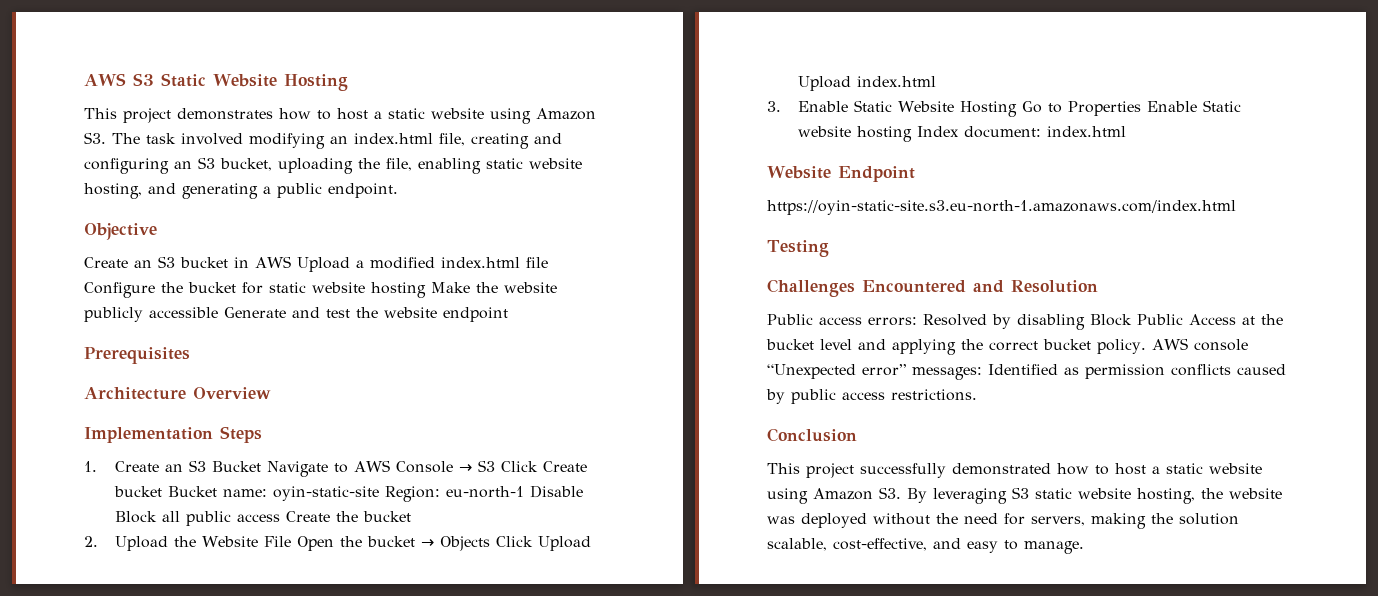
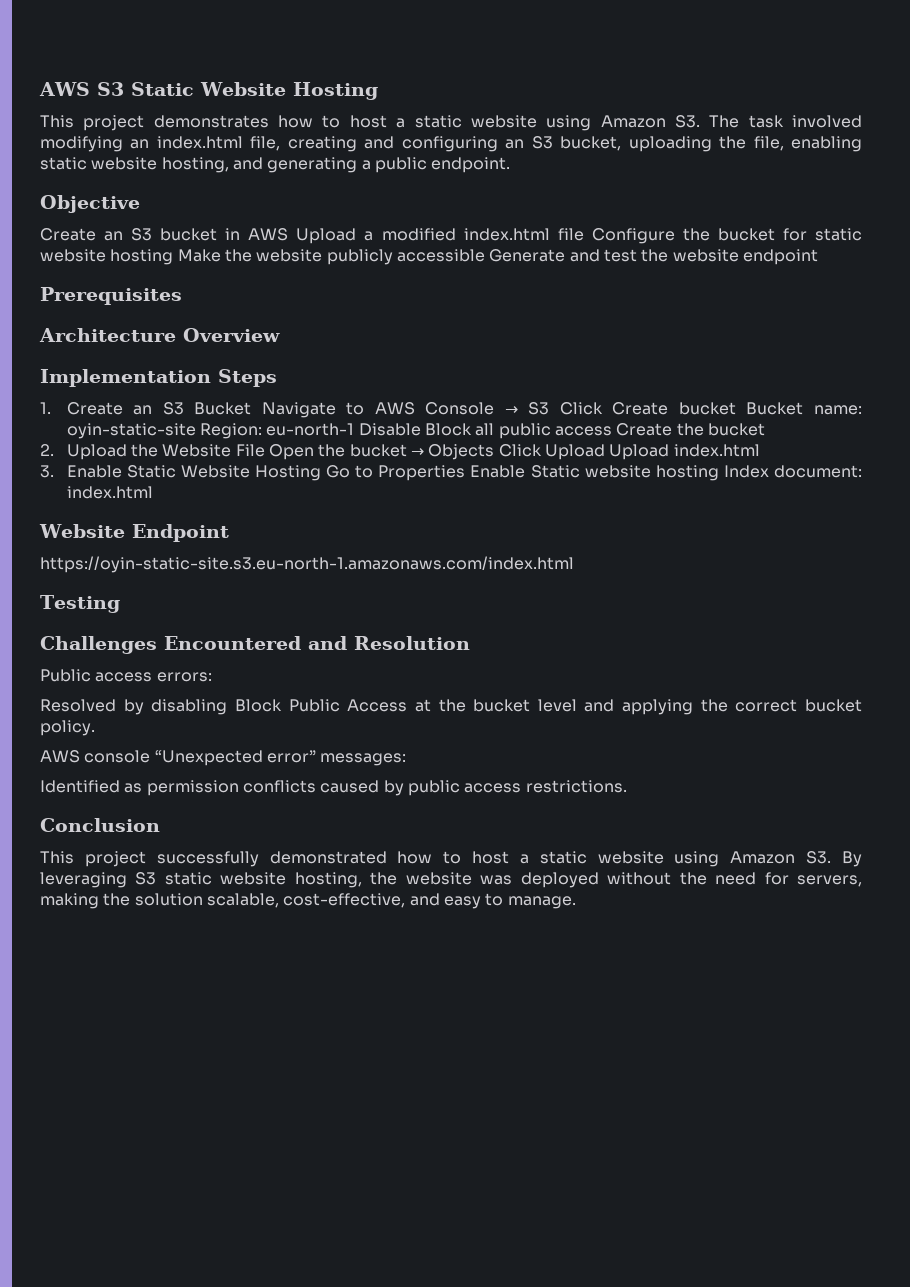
(917, 321) none -> (212, 677) //
(1146, 346) none -> (95, 728) //
(982, 373) none -> (407, 759) //

